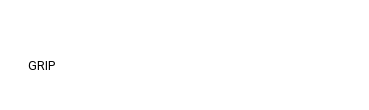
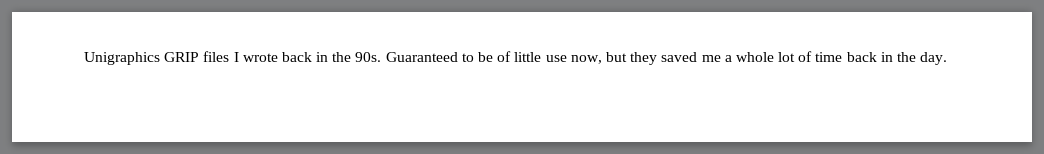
[28,61,55,70] GRIP -> [84,51,948,65] Unigraphics GRIP files I wrote back in the 90s. Guaranteed to be of little use now, but they saved me a whole lot of time back in the day.

